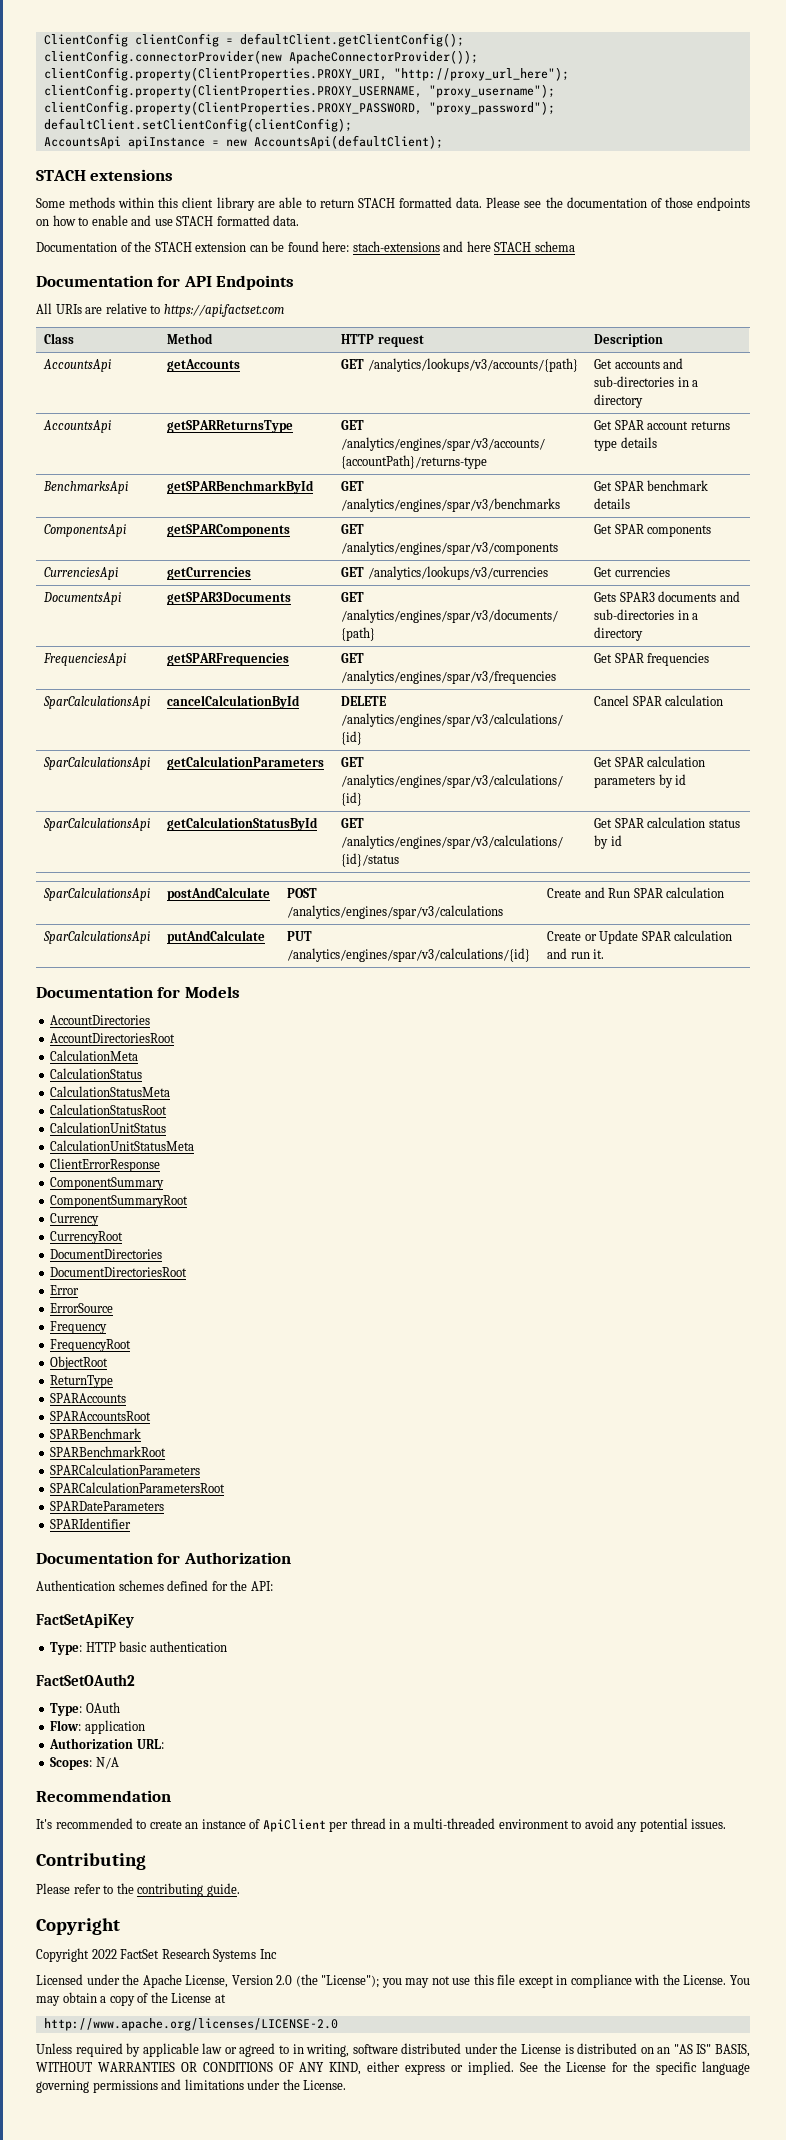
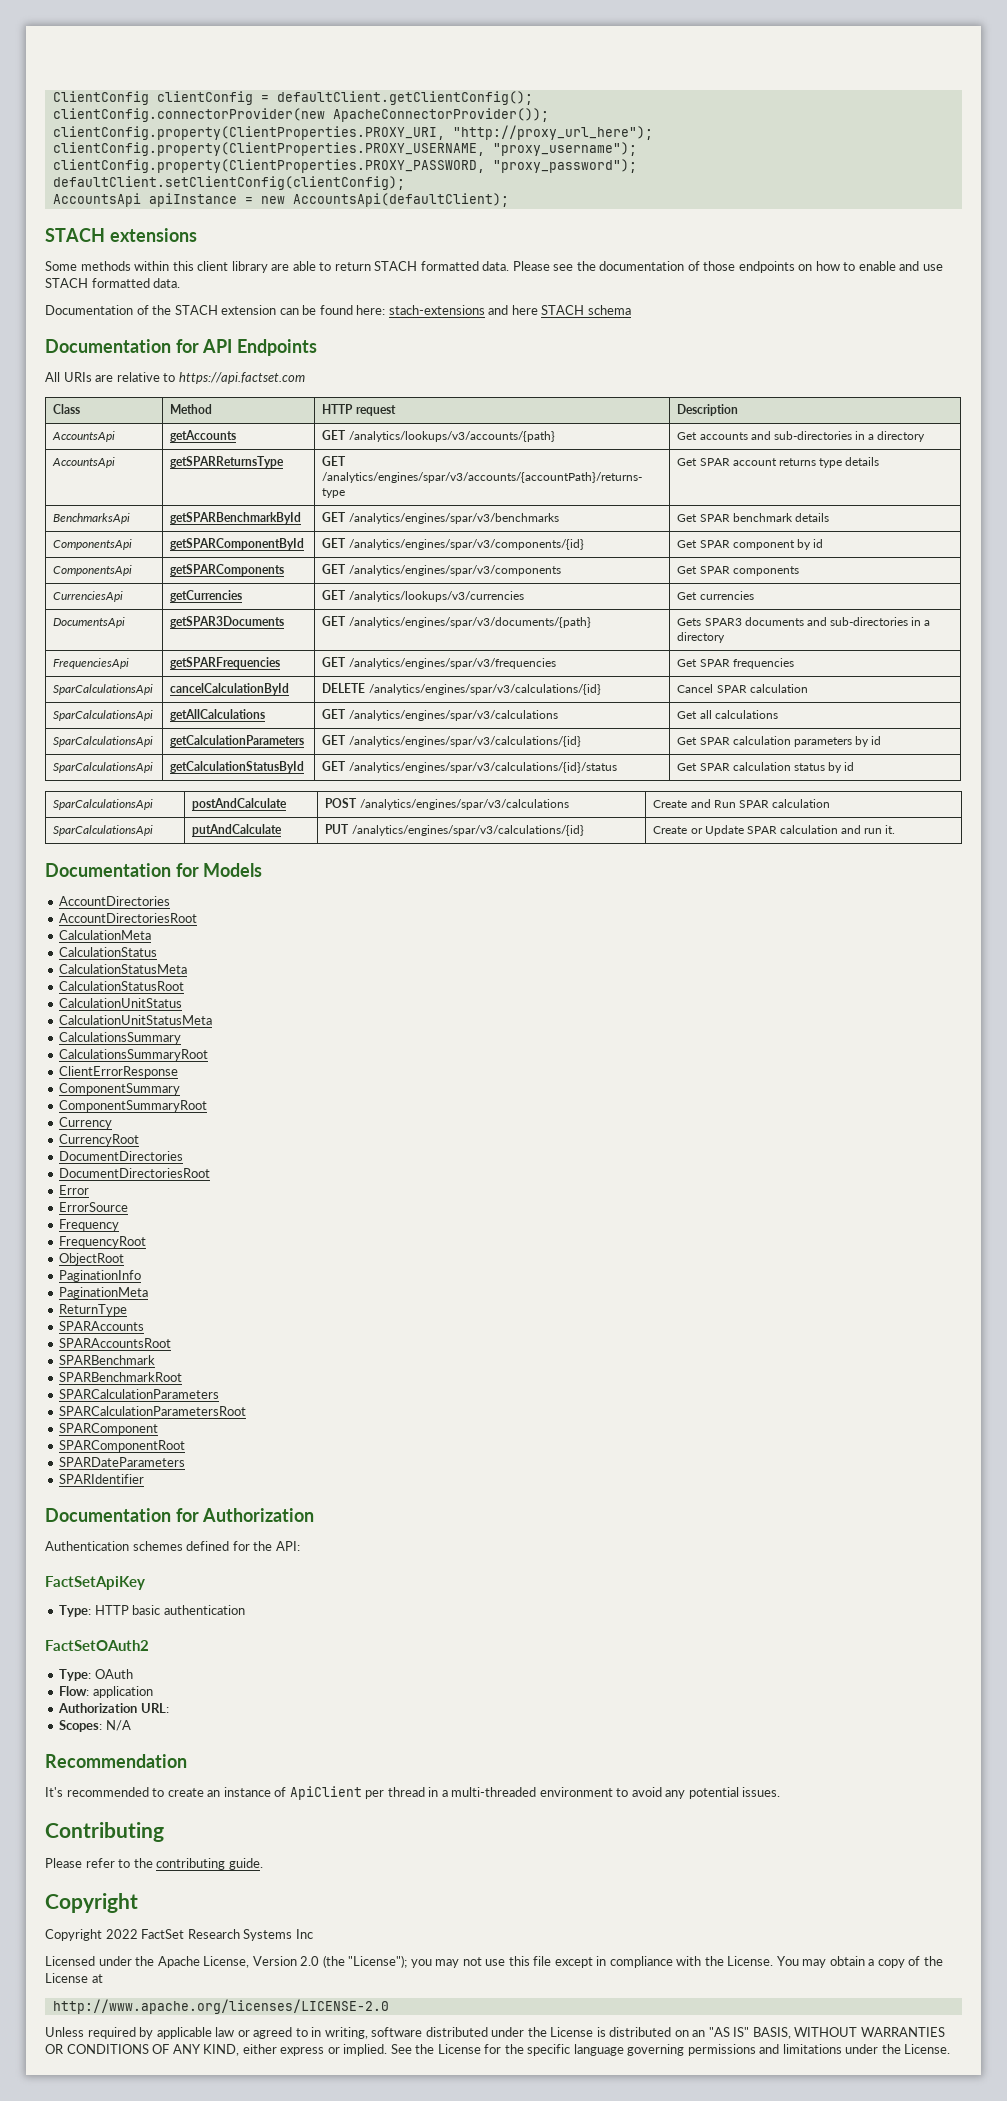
(631, 503) none -> [53,539,133,550] [170,538,305,550] [322,538,584,550] [677,539,823,550] // ComponentsApi | getSPARComponentById | GET /analytics/engines/spar/v3/components/{id} | Get SPAR component by id
(724, 700) none -> [53,710,154,721] [170,709,266,721] [322,709,558,721] [677,710,778,719] // SparCalculationsApi | getAllCalculations | GET /analytics/engines/spar/v3/calculations | Get all calculations
(195, 1145) none -> [59,1032,182,1044] [59,1049,209,1061] // CalculationsSummary // CalculationsSummaryRoot
(109, 1363) none -> [59,1270,142,1282] [59,1287,149,1299] // PaginationInfo // PaginationMeta
(226, 1487) none -> [59,1423,159,1435] [59,1440,186,1452] // SPARComponent // SPARComponentRoot

